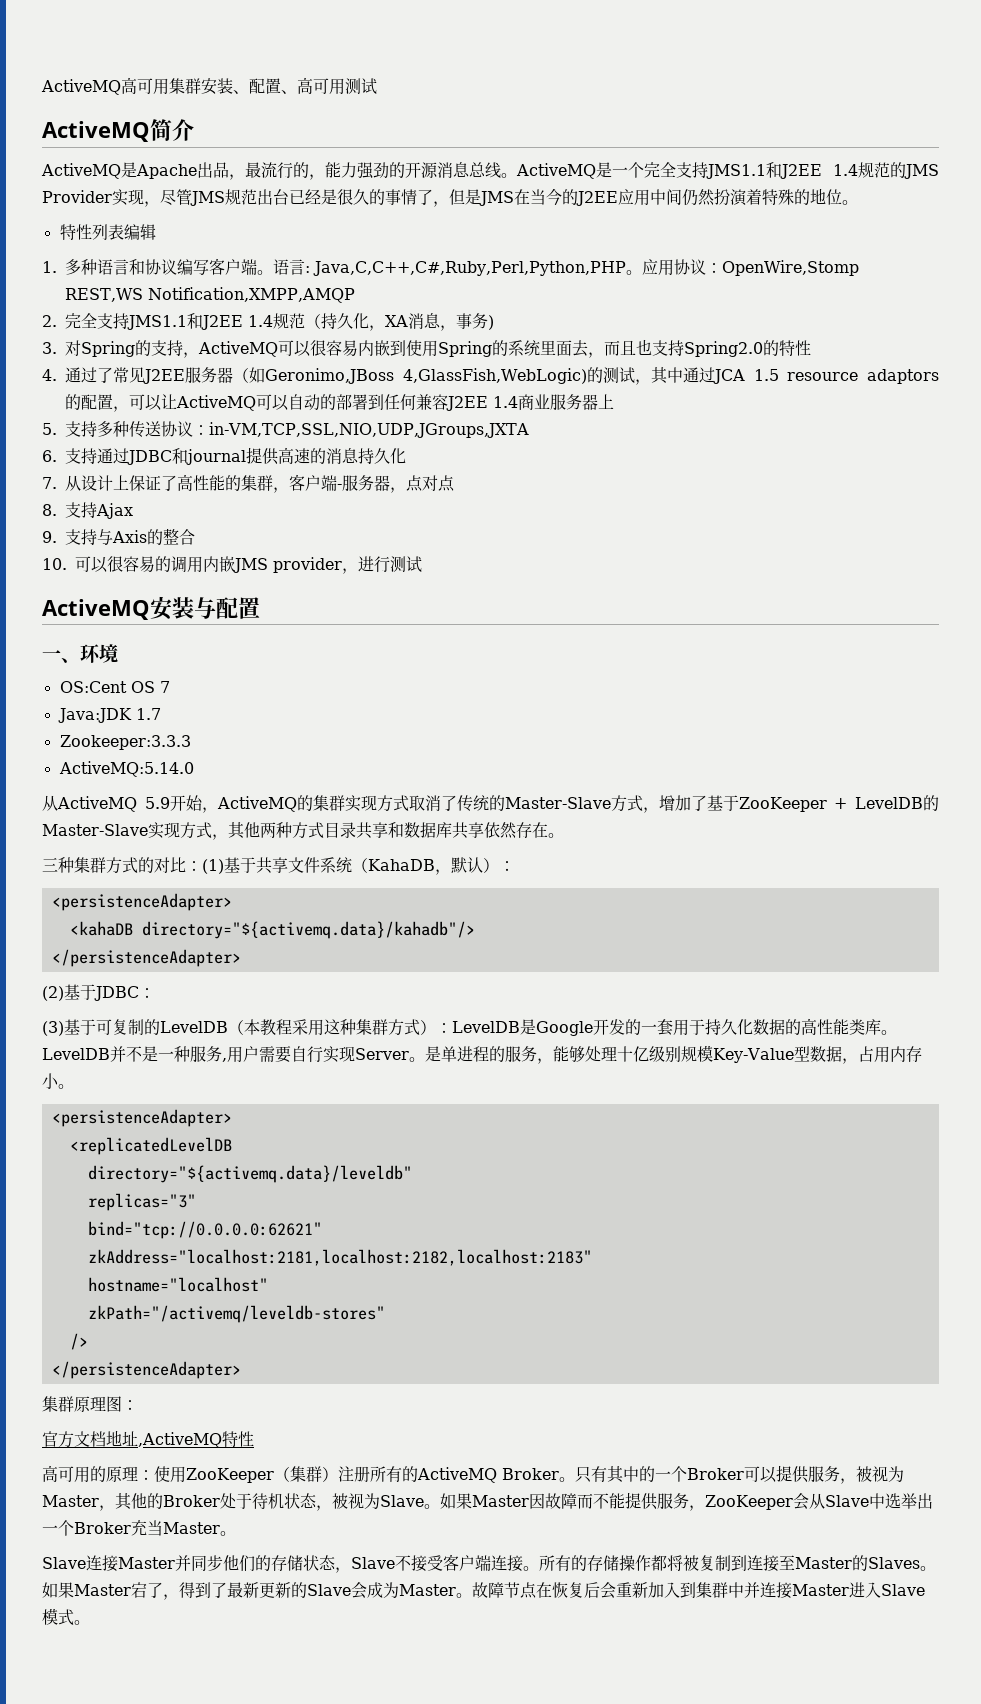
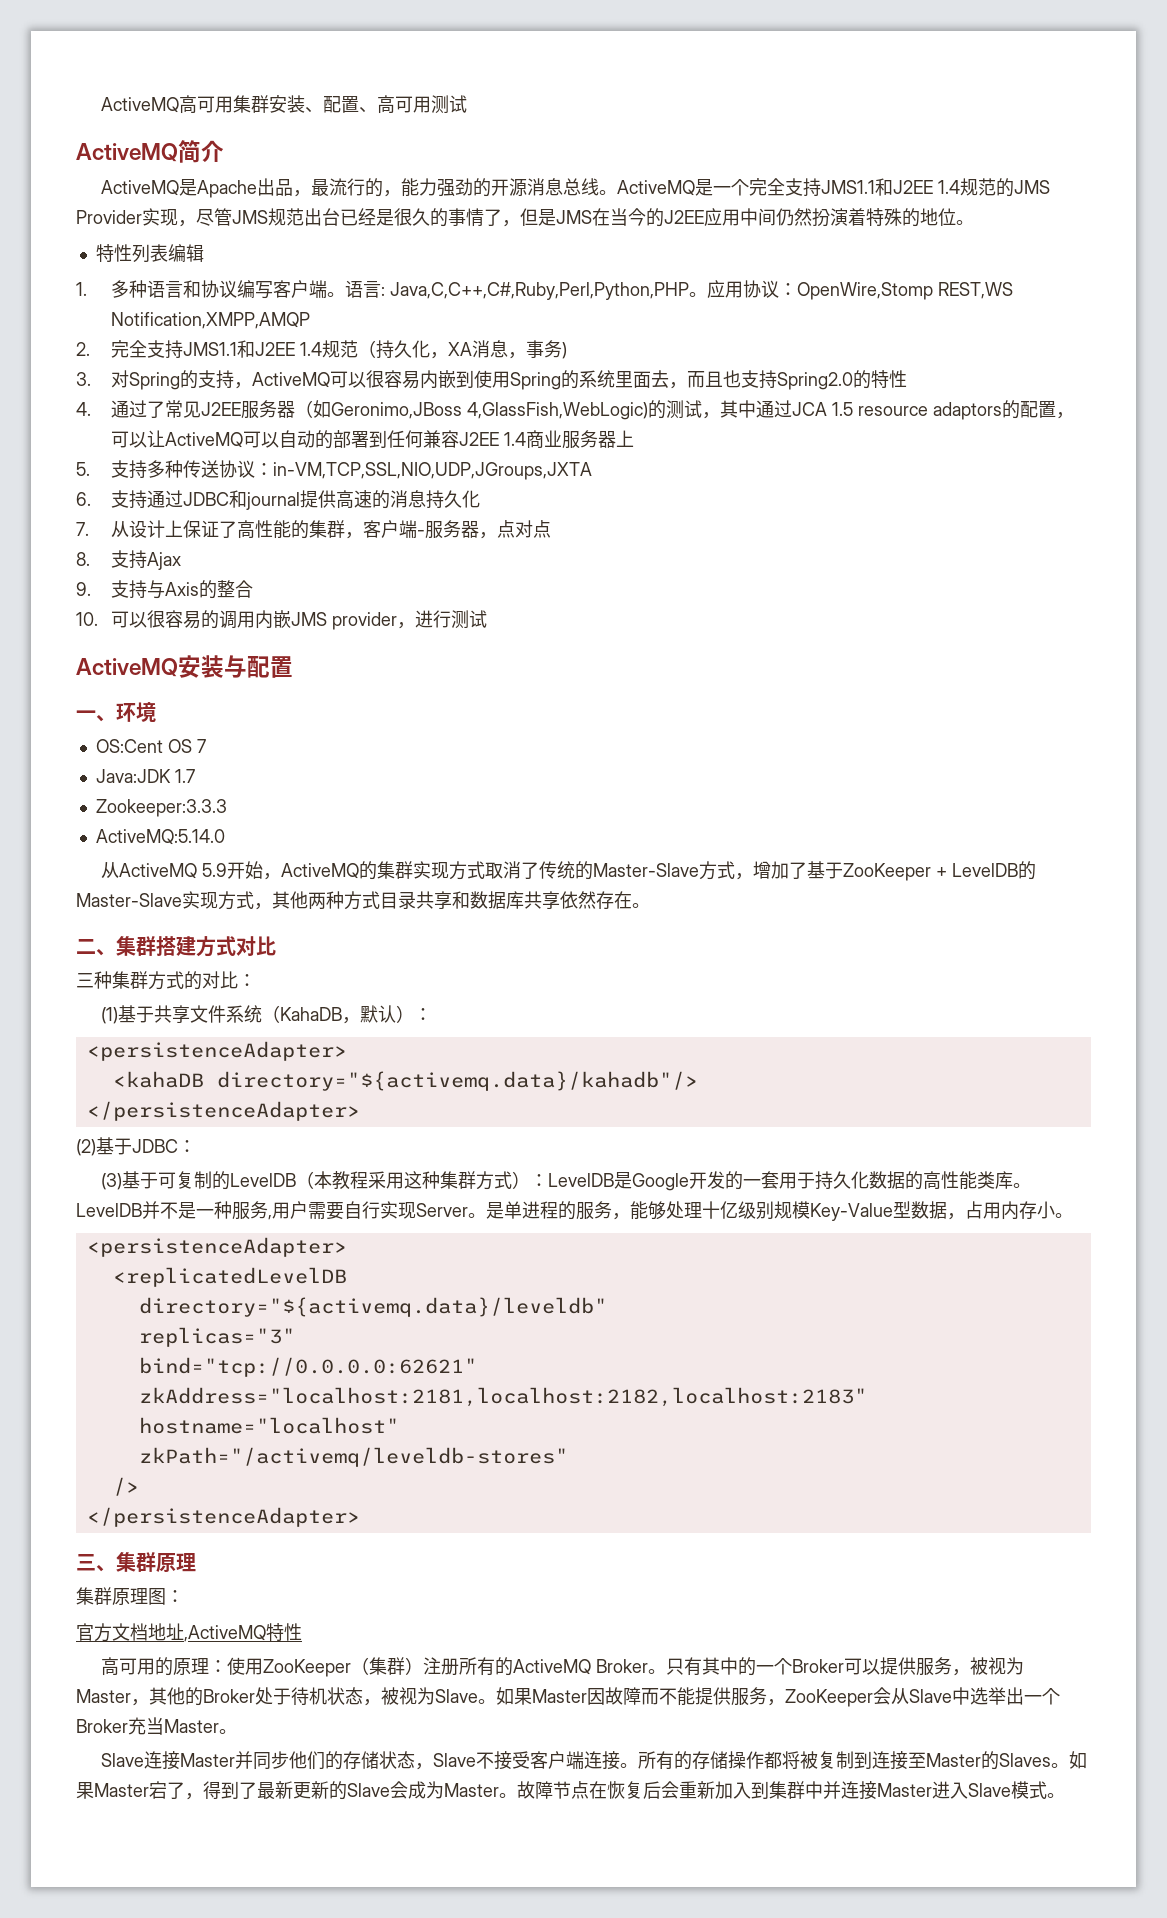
(564, 835) none -> [76,936,276,957] // 二、集群搭建方式对比
(202, 866) none -> (256, 980) //
(241, 1370) none -> [76,1552,196,1572] // 三、集群原理

